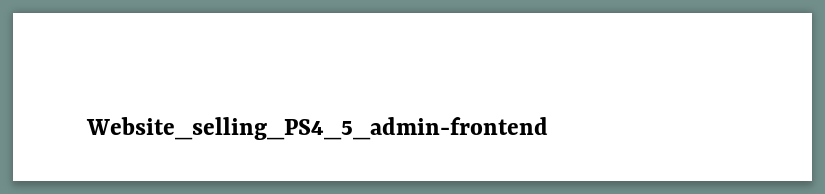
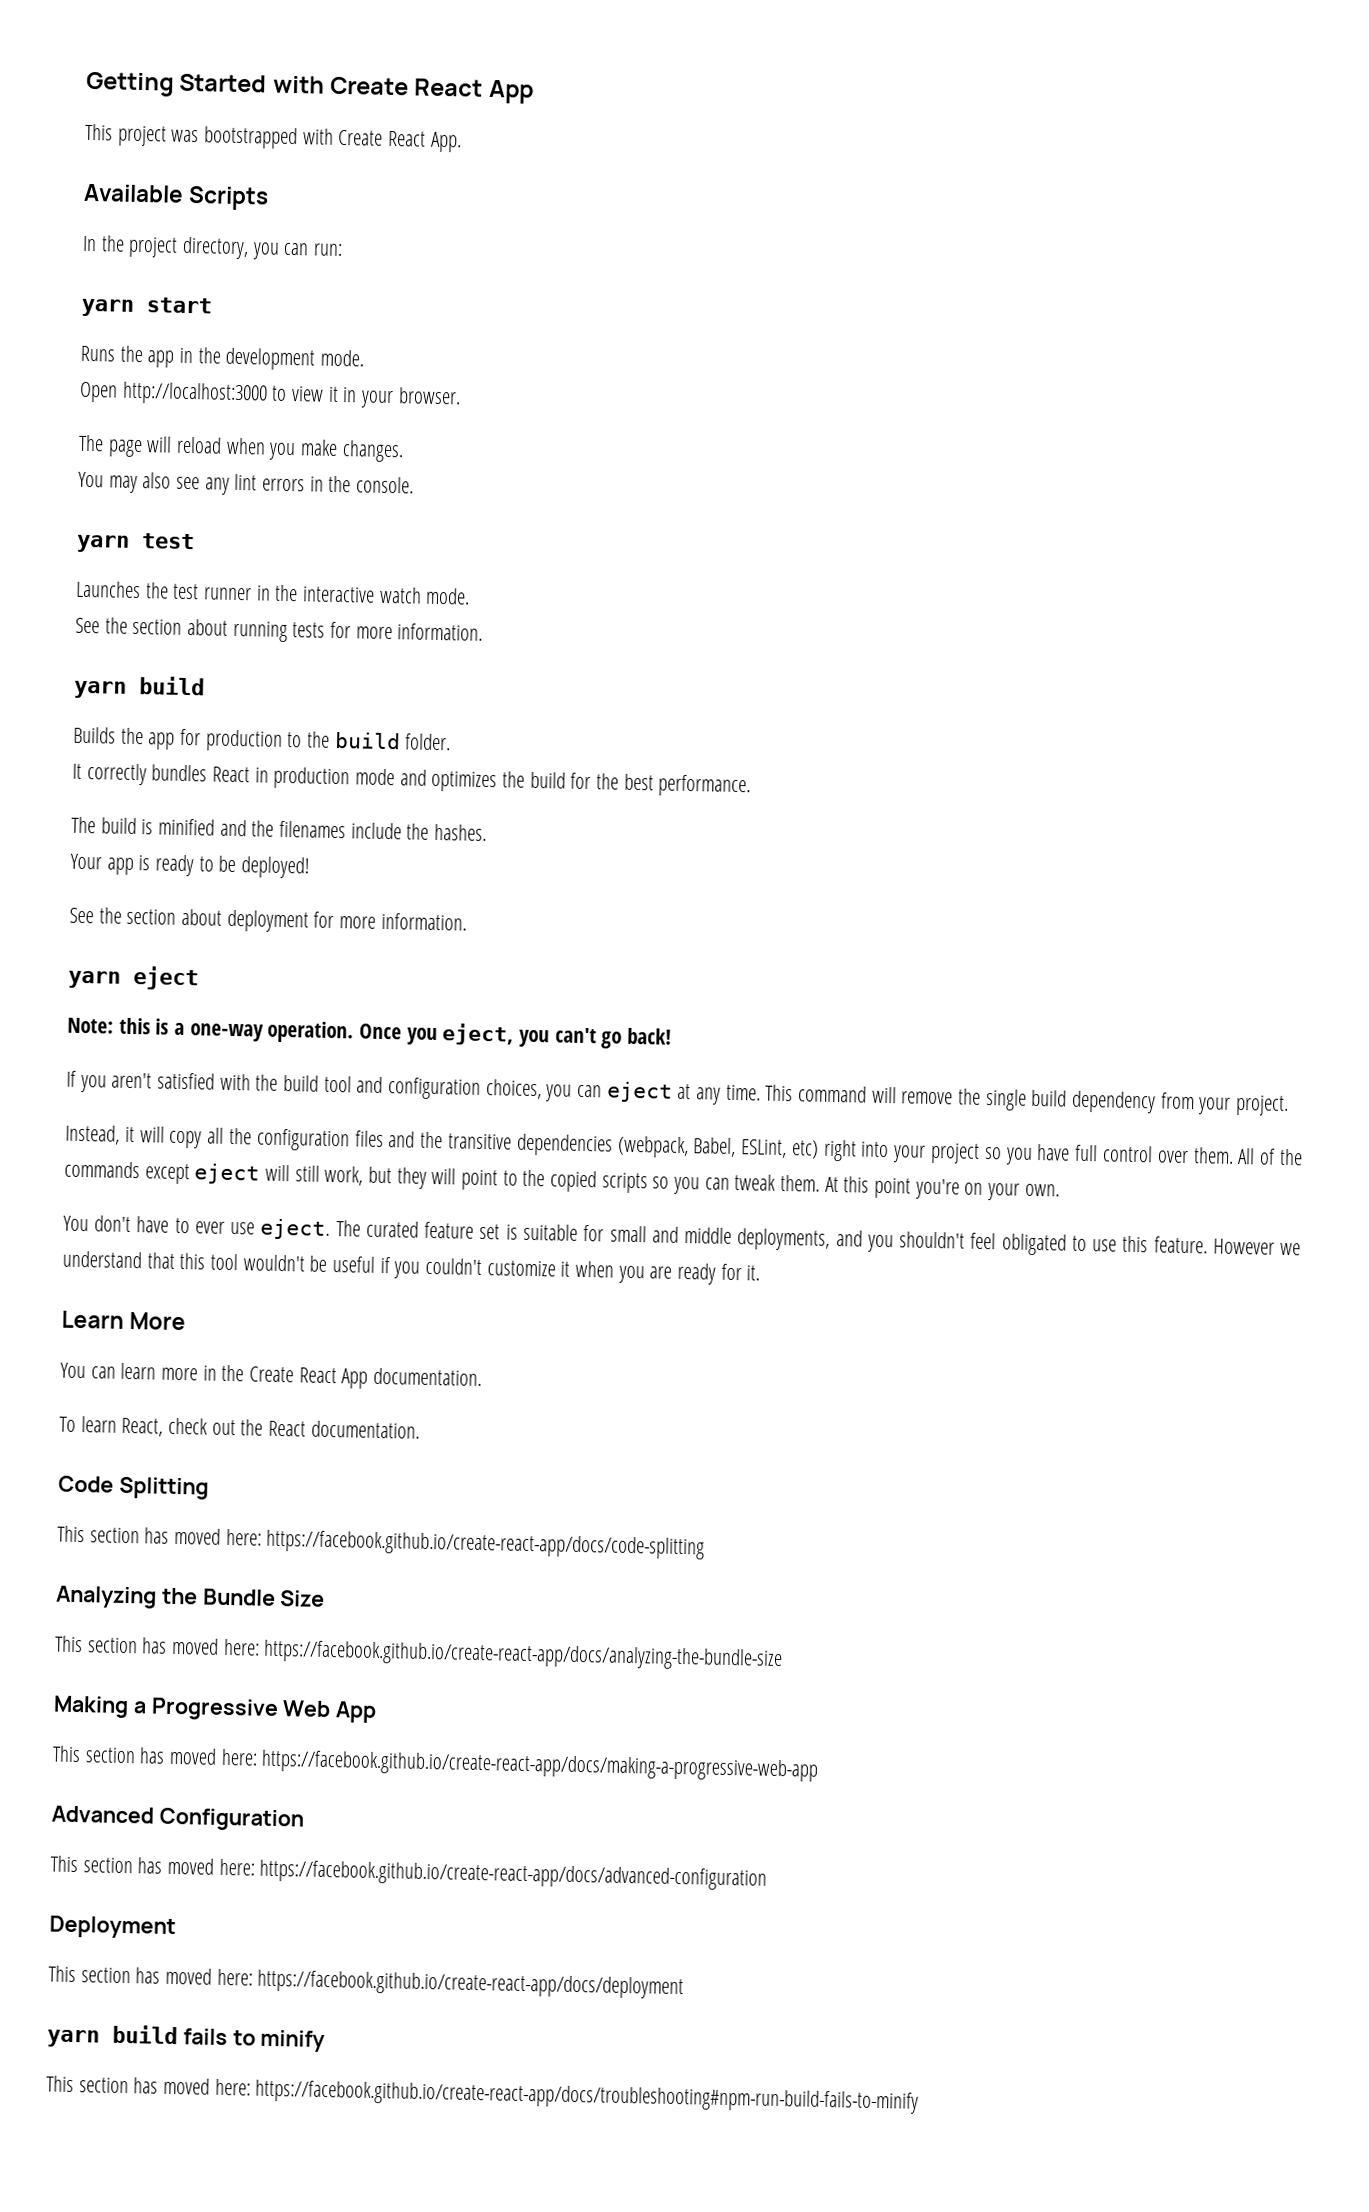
[86,117,548,140] Website_selling_PS4_5_admin-frontend -> [85,71,534,104] [85,123,462,153] [83,183,270,211] [82,235,344,260] [81,297,212,317] [80,345,365,371] [79,381,461,409] [78,434,404,463] [78,471,415,495] [76,533,195,553] [76,580,471,605] [75,617,484,643] [74,676,205,699] [73,726,452,752] [72,763,752,798] [71,816,488,842] [70,853,311,879] [69,907,467,933] [68,966,199,991] [67,1017,673,1049] [66,1070,1290,1117] [65,1124,1303,1166] [64,1160,1060,1201] [63,1215,1302,1256] [62,1250,761,1285] [61,1310,187,1331] [60,1362,483,1389] [59,1416,420,1439] [58,1475,209,1500] [57,1525,706,1560] [55,1585,326,1609] [55,1635,784,1672] [53,1695,378,1723] [52,1745,819,1782] [51,1805,304,1832] [50,1855,768,1891] [49,1915,176,1940] [48,1965,685,2000] [47,2024,326,2053] [46,2075,920,2114] Getting Started with Create React App // This project was bootstrapped with Create React App. // Available Scripts // In the project directory, you can run: // yarn start // Runs the app in the development mode. // Open http://localhost:3000 to view it in your browser. // The page will reload when you make changes. // You may also see any lint errors in the console. // yarn test // Launches the test runner in the interactive watch mode. // See the section about running tests for more information. // yarn build // Builds the app for production to the build folder. // It correctly bundles React in production mode and optimizes the build for the best performance. // The build is minified and the filenames include the hashes. // Your app is ready to be deployed! // See the section about deployment for more information. // yarn eject // Note: this is a one-way operation. Once you eject, you can't go back! // If you aren't satisfied with the build tool and configuration choices, you can eject at any time. This command will remove the single build dependency from your project. // Instead, it will copy all the configuration files and the transitive dependencies (webpack, Babel, ESLint, etc) right into your project so you have full control over them. All of the commands except eject will still work, but they will point to the copied scripts so you can tweak them. At this point you're on your own. // You don't have to ever use eject. The curated feature set is suitable for small and middle deployments, and you shouldn't feel obligated to use this feature. However we understand that this tool wouldn't be useful if you couldn't customize it when you are ready for it. // Learn More // You can learn more in the Create React App documentation. // To learn React, check out the React documentation. // Code Splitting // This section has moved here: https://facebook.github.io/create-react-app/docs/code-splitting // Analyzing the Bundle Size // This section has moved here: https://facebook.github.io/create-react-app/docs/analyzing-the-bundle-size // Making a Progressive Web App // This section has moved here: https://facebook.github.io/create-react-app/docs/making-a-progressive-web-app // Advanced Configuration // This section has moved here: https://facebook.github.io/create-react-app/docs/advanced-configuration // Deployment // This section has moved here: https://facebook.github.io/create-react-app/docs/deployment // yarn build fails to minify // This section has moved here: https://facebook.github.io/create-react-app/docs/troubleshooting#npm-run-build-fails-to-minify

